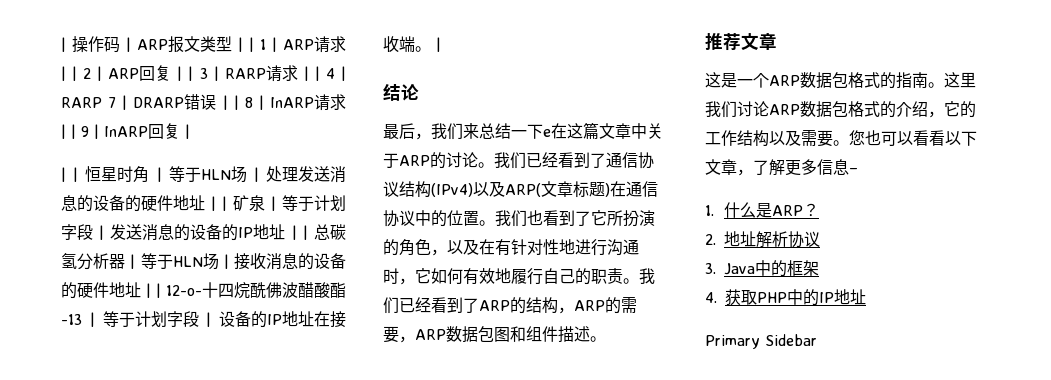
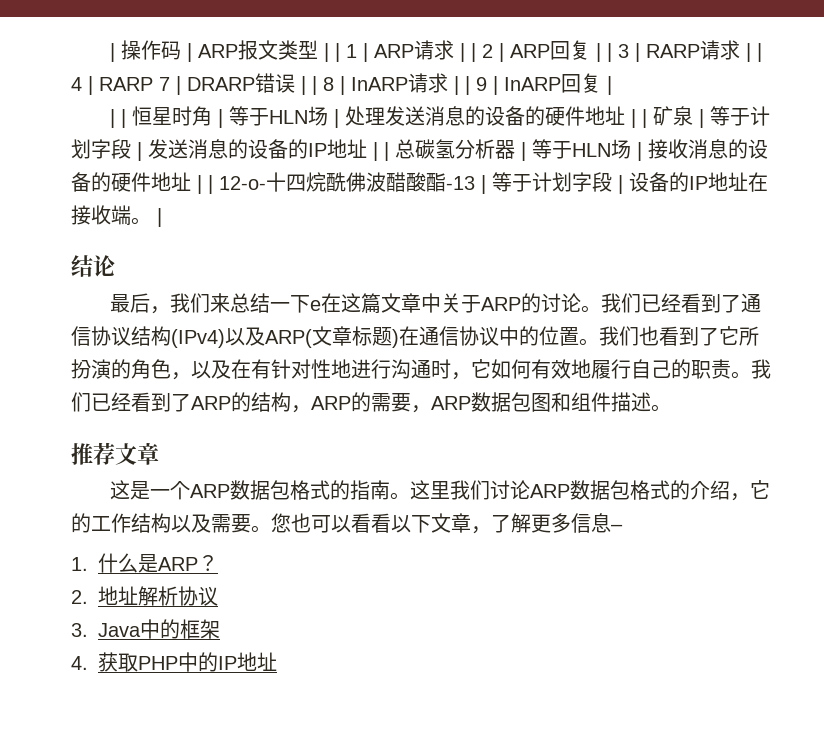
[705,334,817,349] // Primary Sidebar -> (277, 661) none

